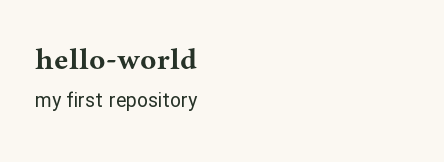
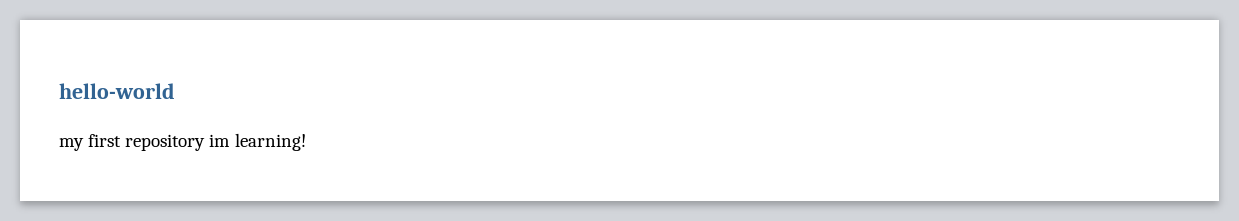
(198, 101) none -> [209,133,306,151] im learning!

